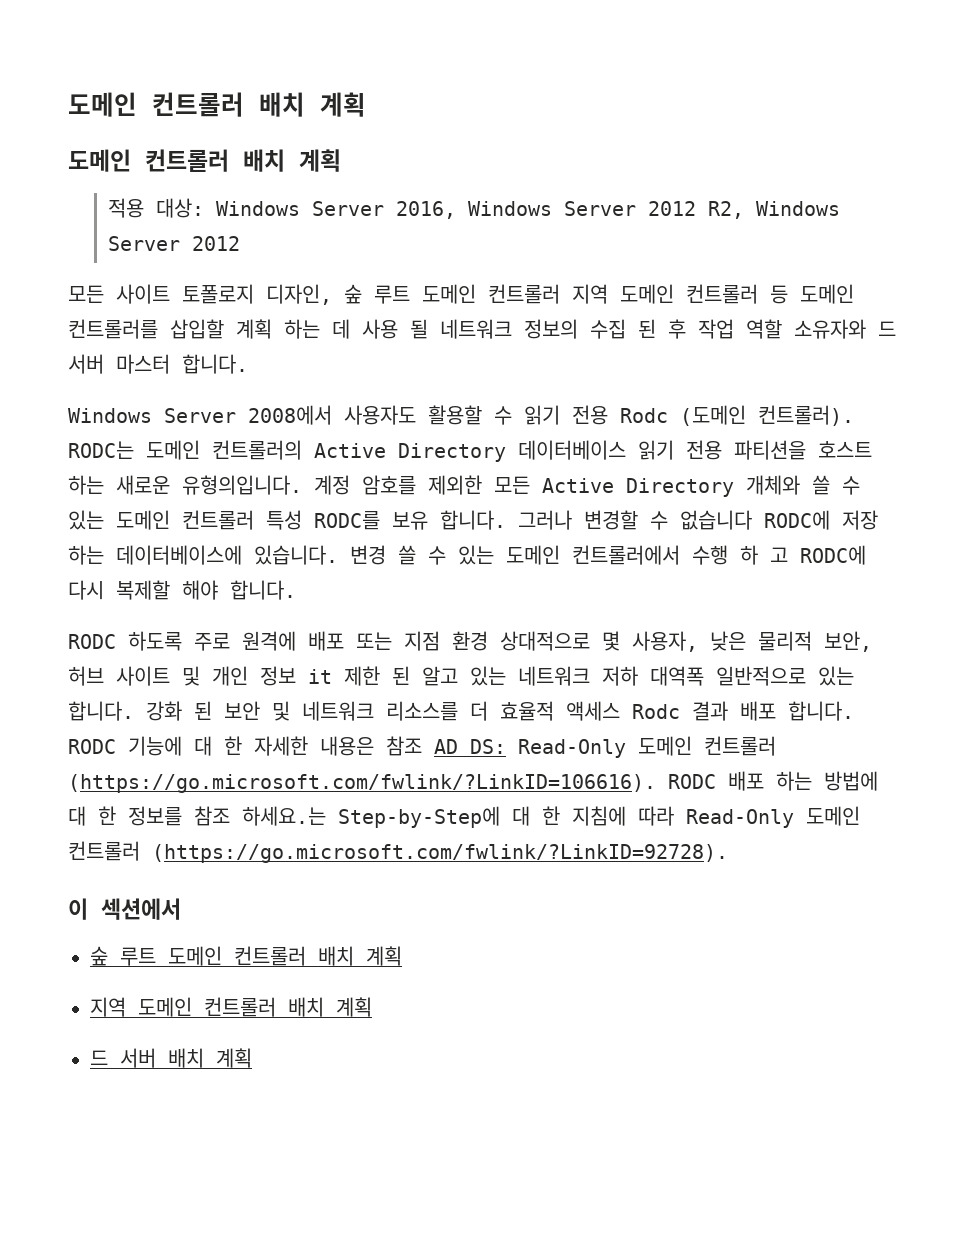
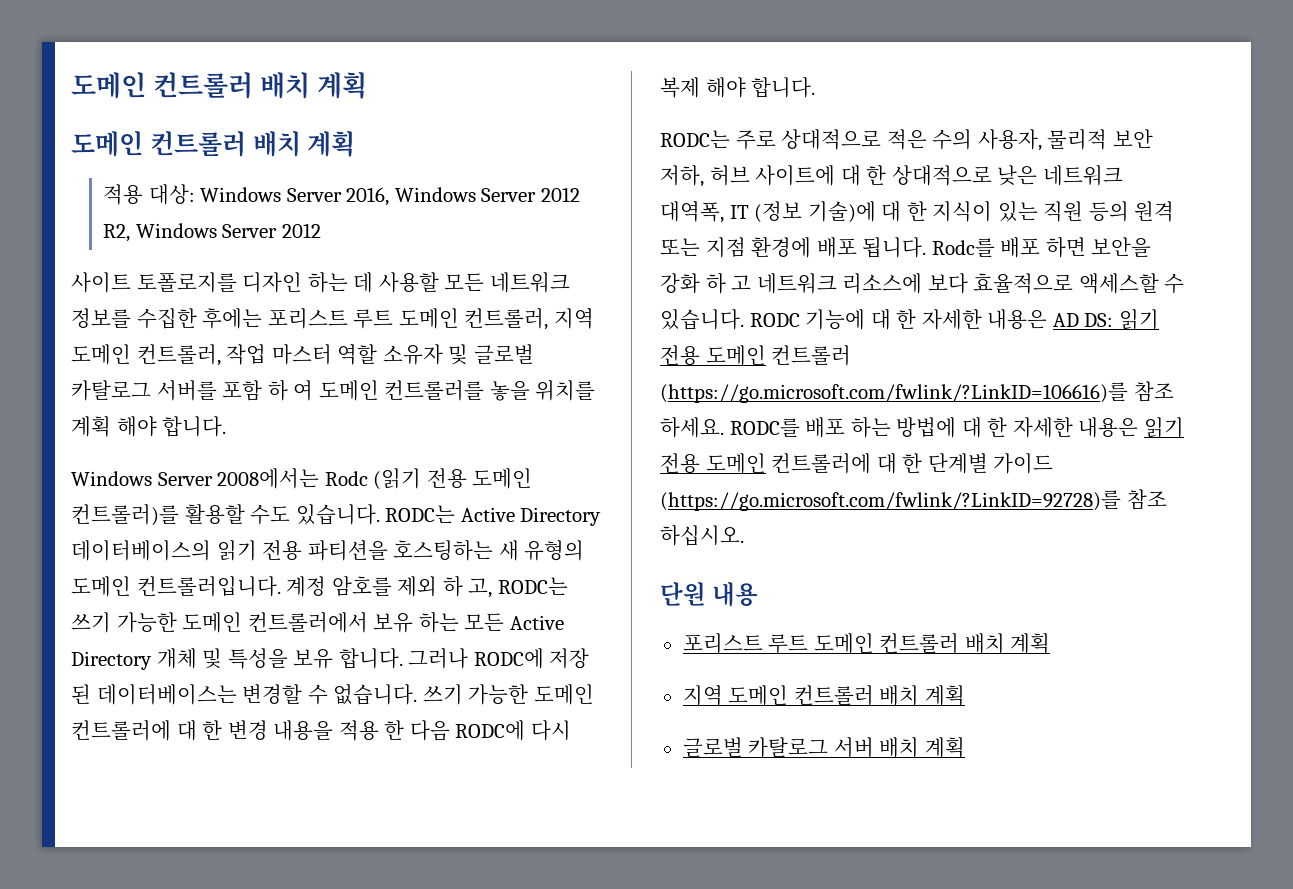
[68,284,854,305] [68,319,896,339] [68,354,248,374] [68,405,854,426] [68,440,626,462] 모든 사이트 토폴로지 디자인, 숲 루트 도메인 컨트롤러 지역 도메인 컨트롤러 등 도메인 컨트롤러를 삽입할 계획 하는 데 사용 될 네트워크 정보의 수집 된 후 작업 역할 소유자와 드 서버 마스터 합니다. // Windows Server 2008에서 사용자도 활용할 수 읽기 전용 Rodc (도메인 컨트롤러). RODC는 도메인 컨트롤러의 Active Directory 데이터베이스 -> [71,272,570,293] [71,308,594,330] [71,344,534,366] [71,380,596,401] [71,416,227,437] [71,468,533,490] [71,504,602,526] [71,540,211,561] 사이트 토폴로지를 디자인 하는 데 사용할 모든 네트워크 정보를 수집한 후에는 포리스트 루트 도메인 컨트롤러, 지역 도메인 컨트롤러, 작업 마스터 역할 소유자 및 글로벌 카탈로그 서버를 포함 하 여 도메인 컨트롤러를 놓을 위치를 계획 해야 합니다. // Windows Server 2008에서는 Rodc (읽기 전용 도메인 컨트롤러)를 활용할 수도 있습니다. RODC는 Active Directory 데이터베이스의
[818,441,872,458] [68,475,860,497] [68,510,878,530] [68,545,788,565] 호스트 하는 새로운 유형의입니다. 계정 암호를 제외한 모든 Active Directory 개체와 쓸 수 있는 도메인 컨트롤러 특성 RODC를 보유 합니다. 그러나 변경할 수 없습니다 RODC에 저장 하는 데이터베이스에 있습니다. 변경 쓸 수 있는 도메인 컨트롤러에서 수행 하 고 -> [393,540,585,561] [71,575,568,598] [71,612,564,633] [71,648,590,670] [71,684,594,705] [71,720,450,741] 호스팅하는 새 유형의 도메인 컨트롤러입니다. 계정 암호를 제외 하 고, RODC는 쓰기 가능한 도메인 컨트롤러에서 보유 하는 모든 Active Directory 개체 및 특성을 보유 합니다. 그러나 RODC에 저장 된 데이터베이스는 변경할 수 없습니다. 쓰기 가능한 도메인 컨트롤러에 대 한 변경 내용을 적용 한 다음
[116,580,296,600] [68,631,872,652] [68,666,854,686] [68,701,854,721] 복제할 해야 합니다. // RODC 하도록 주로 원격에 배포 또는 지점 환경 상대적으로 몇 사용자, 낮은 물리적 보안, 허브 사이트 및 개인 정보 it 제한 된 알고 있는 네트워크 저하 대역폭 일반적으로 있는 합니다. 강화 된 보안 및 네트워크 리소스를 더 효율적 액세스 Rodc 결과 배포 합니다. -> [660,77,816,98] [660,129,1153,151] [660,165,1123,187] [660,201,1175,223] [660,237,1152,258] [660,273,1185,294] [660,309,744,330] 복제 해야 합니다. // RODC는 주로 상대적으로 적은 수의 사용자, 물리적 보안 저하, 허브 사이트에 대 한 상대적으로 낮은 네트워크 대역폭, IT (정보 기술)에 대 한 지식이 있는 직원 등의 원격 또는 지점 환경에 배포 됩니다. Rodc를 배포 하면 보안을 강화 하 고 네트워크 리소스에 보다 효율적으로 액세스할 수 있습니다.
[386,736,422,756] 참조 -> (1048, 319) none
[518,736,776,758] [68,774,716,793] Read-Only 도메인 컨트롤러 (https://go.microsoft.com/fwlink/?LinkID=106616). RODC -> [1118,309,1159,330] [660,345,852,366] [660,381,1174,403] [660,417,800,438] 읽기 전용 도메인 컨트롤러 (https://go.microsoft.com/fwlink/?LinkID=106616)를 참조 하세요. RODC를
[128,806,860,828] [68,841,728,863] [68,898,181,920] [90,946,108,966] 정보를 참조 하세요.는 Step-by-Step에 대 한 지침에 따라 Read-Only 도메인 컨트롤러 (https://go.microsoft.com/fwlink/?LinkID=92728). // 이 섹션에서 // 숲 -> [1012,417,1184,438] [660,453,1054,474] [660,489,1167,511] [660,525,744,546] [660,582,759,607] [682,633,763,654] 자세한 내용은 읽기 전용 도메인 컨트롤러에 대 한 단계별 가이드 (https://go.microsoft.com/fwlink/?LinkID=92728)를 참조 하십시오. // 단원 내용 // 포리스트
[90,1050,108,1066] 드 -> [682,737,829,758] 글로벌 카탈로그

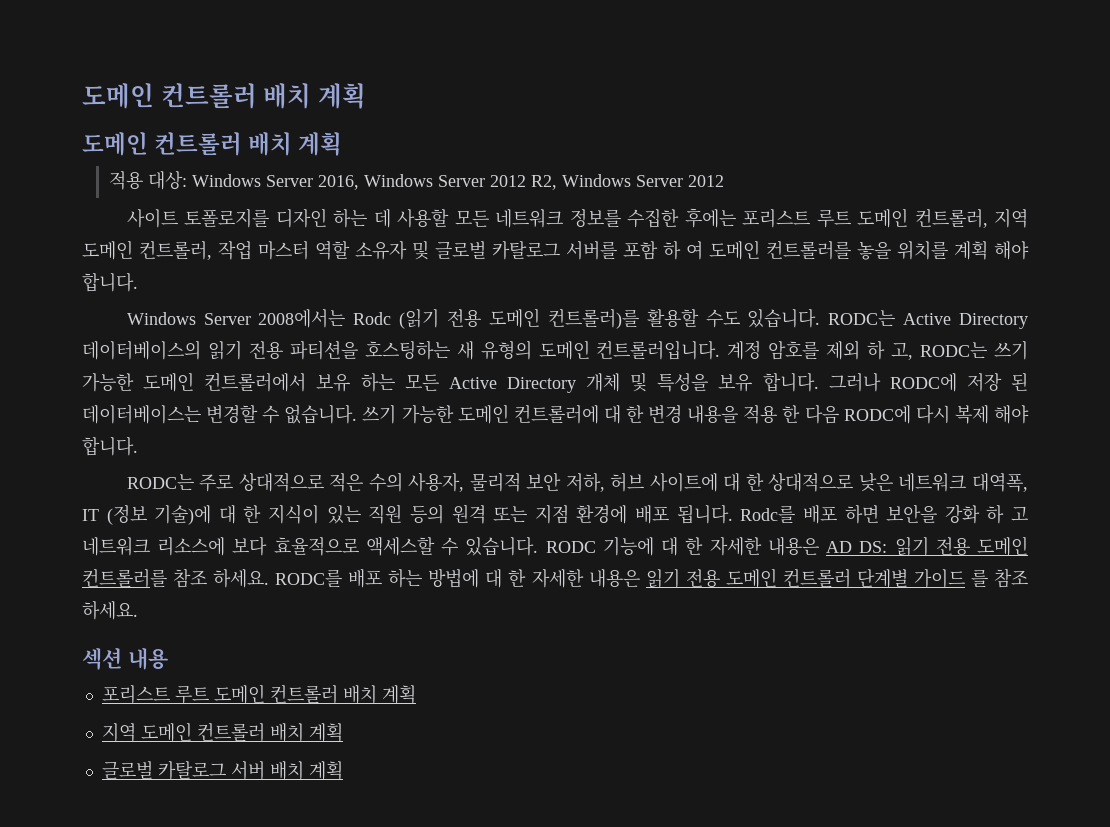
[771,345,852,366] [660,382,1128,403] 컨트롤러 (https://go.microsoft.com/fwlink/?LinkID=106616)를 -> [82,568,167,588] 컨트롤러를
[771,453,1054,474] [660,489,1167,511] [660,525,744,546] [660,582,706,606] 컨트롤러에 대 한 단계별 가이드 (https://go.microsoft.com/fwlink/?LinkID=92728)를 참조 하십시오. // 단원 -> [782,568,1028,588] [82,601,138,620] [82,648,122,670] 컨트롤러 단계별 가이드 를 참조 하세요. // 섹션

